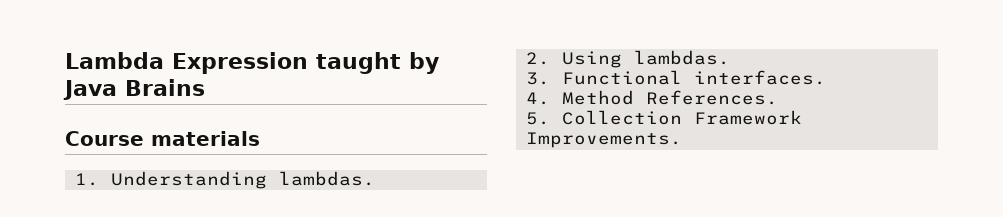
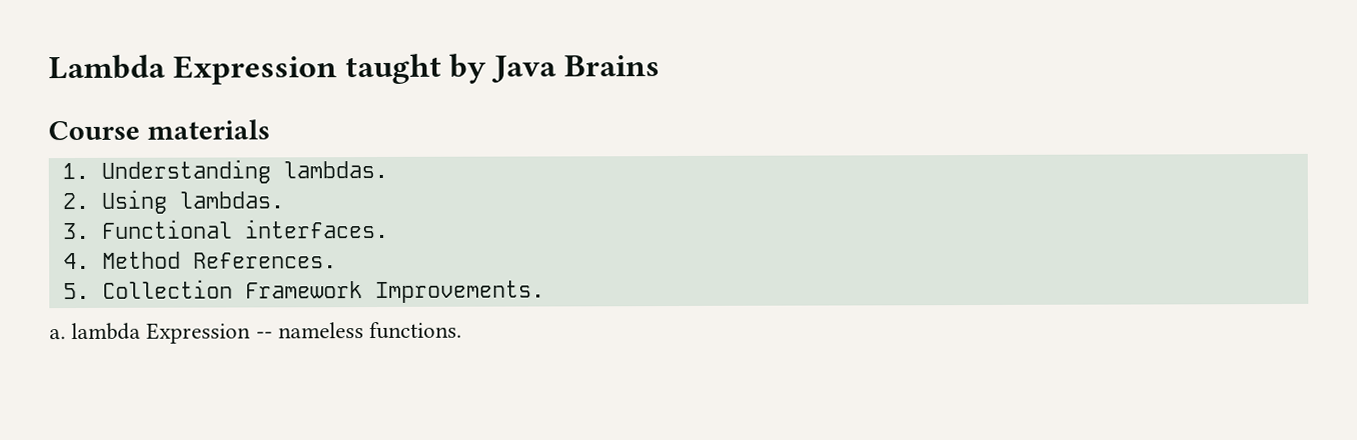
(682, 140) none -> [49,321,463,344] // a. lambda Expression -- nameless functions.

